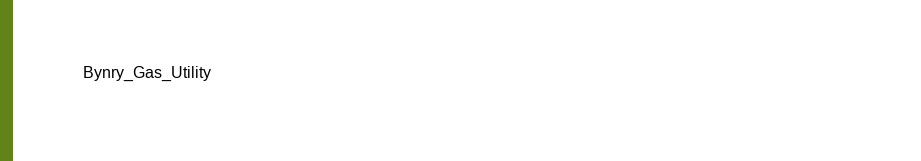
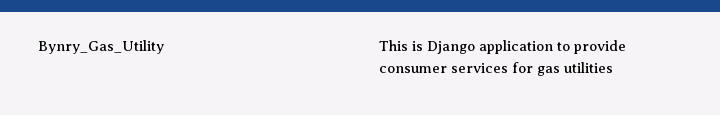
(211, 74) none -> [379,40,626,54] [379,62,613,76] // This is Django application to provide consumer services for gas utilities

